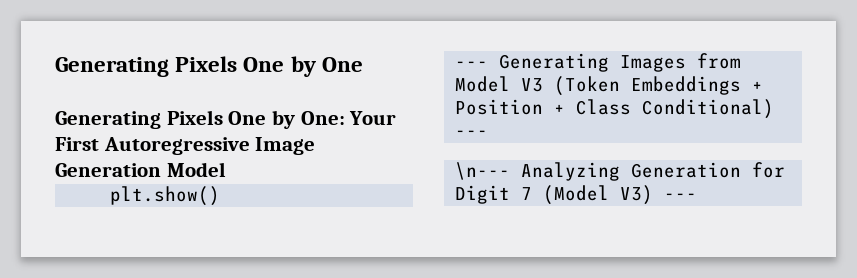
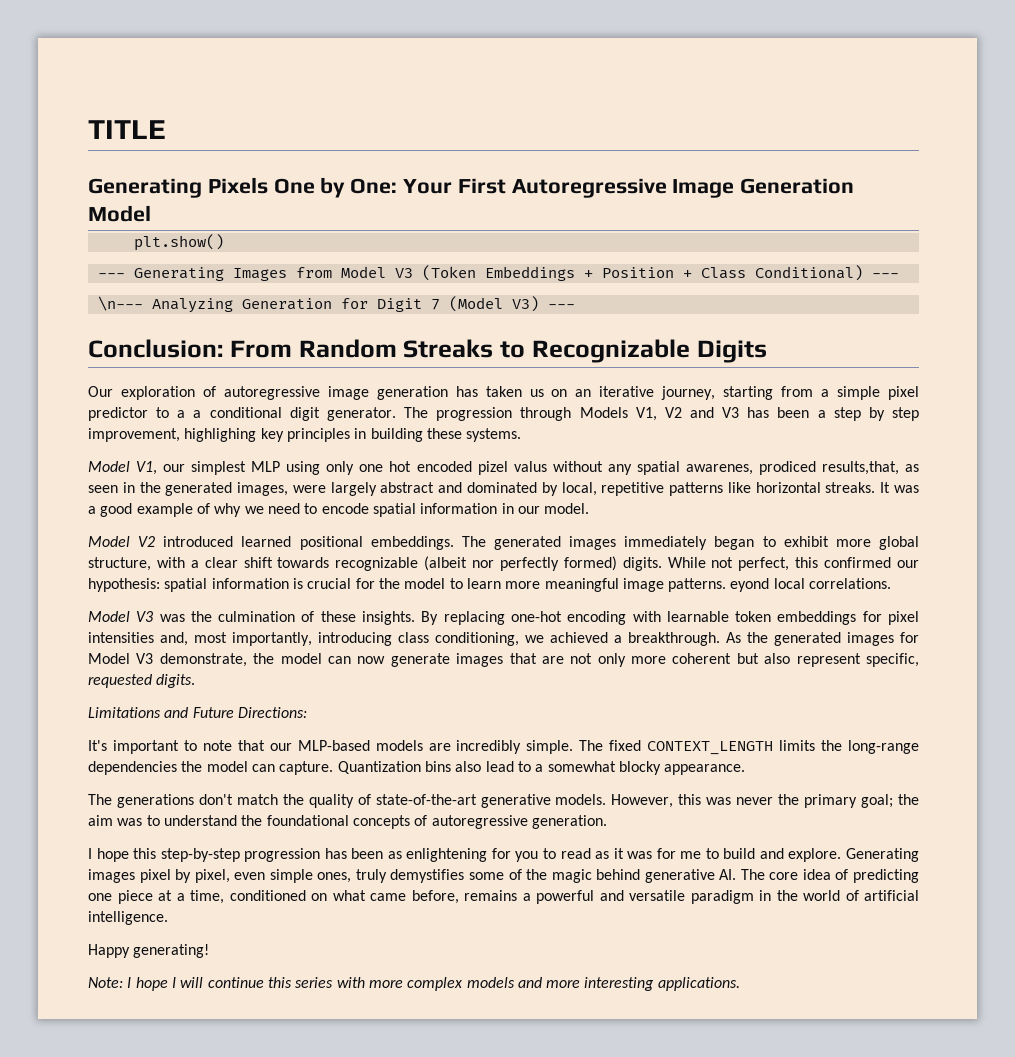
[55,56,363,77] Generating Pixels One by One -> [88,120,166,139] TITLE
(698, 196) none -> [88,339,767,363] [88,386,920,400] [88,407,919,421] [88,428,522,442] [88,461,919,475] [88,482,920,496] [88,503,590,517] [88,536,919,550] [88,556,919,571] [88,578,892,592] [88,611,919,625] [88,632,919,646] [88,653,920,667] [88,674,196,688] [88,707,307,718] [88,740,919,755] [88,761,746,775] [88,794,920,808] [88,815,607,829] [88,848,919,862] [88,869,919,883] [88,890,919,904] [88,911,168,925] [88,944,210,958] [88,977,740,991] // Conclusion: From Random Streaks to Recognizable Digits // Our exploration of autoregressive image generation has taken us on an iterative journey, starting from a simple pixel predictor to a a conditional digit generator. The progression through Models V1, V2 and V3 has been a step by step improvement, highlighing key principles in building these systems. // Model V1, our simplest MLP using only one hot encoded pizel valus without any spatial awarenes, prodiced results,that, as seen in the generated images, were largely abstract and dominated by local, repetitive patterns like horizontal streaks. It was a good example of why we need to encode spatial information in our model. // Model V2 introduced learned positional embeddings. The generated images immediately began to exhibit more global structure, with a clear shift towards recognizable (albeit nor perfectly formed) digits. While not perfect, this confirmed our hypothesis: spatial information is crucial for the model to learn more meaningful image patterns. eyond local correlations. // Model V3 was the culmination of these insights. By replacing one-hot encoding with learnable token embeddings for pixel intensities and, most importantly, introducing class conditioning, we achieved a breakthrough. As the generated images for Model V3 demonstrate, the model can now generate images that are not only more coherent but also represent specific, requested digits. // Limitations and Future Directions: // It's important to note that our MLP-based models are incredibly simple. The fixed CONTEXT_LENGTH limits the long-range dependencies the model can capture. Quantization bins also lead to a somewhat blocky appearance. // The generations don't match the quality of state-of-the-art generative models. However, this was never the primary goal; the aim was to understand the foundational concepts of autoregressive generation. // I hope this step-by-step progression has been as enlightening for you to read as it was for me to build and explore. Generating images pixel by pixel, even simple ones, truly demystifies some of the magic behind generative AI. The core idea of predicting one piece at a time, conditioned on what came before, remains a powerful and versatile paradigm in the world of artificial intelligence. // Happy generating! // Note: I hope I will continue this series with more complex models and more interesting applications.

